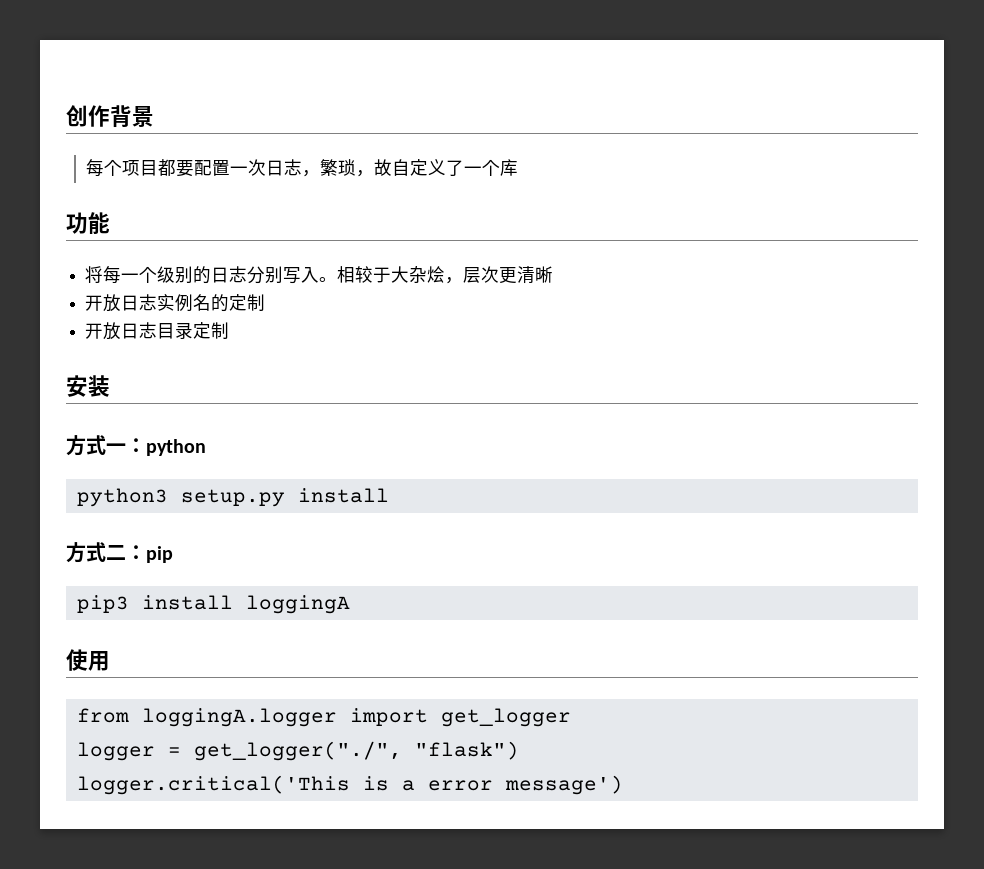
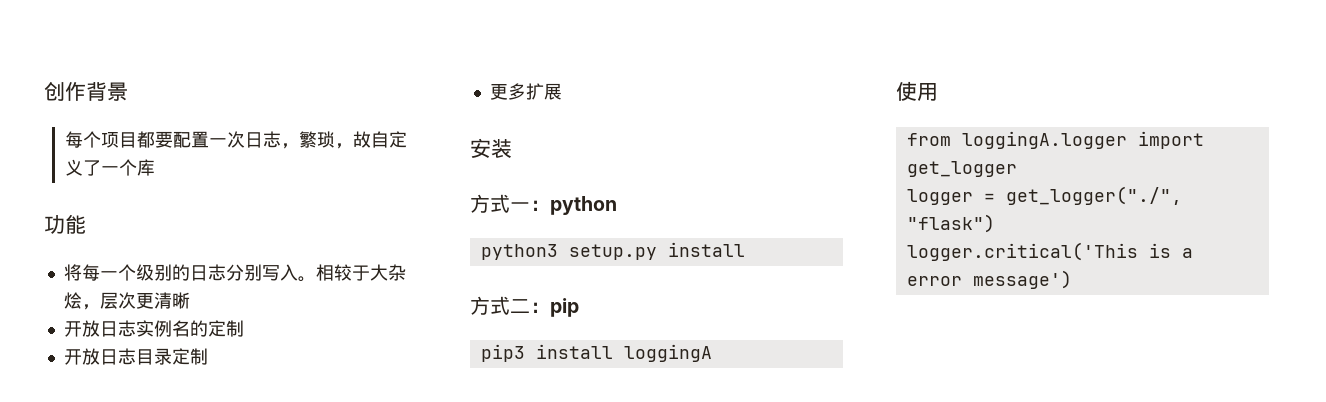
(230, 330) none -> [489,83,562,100] // 更多扩展

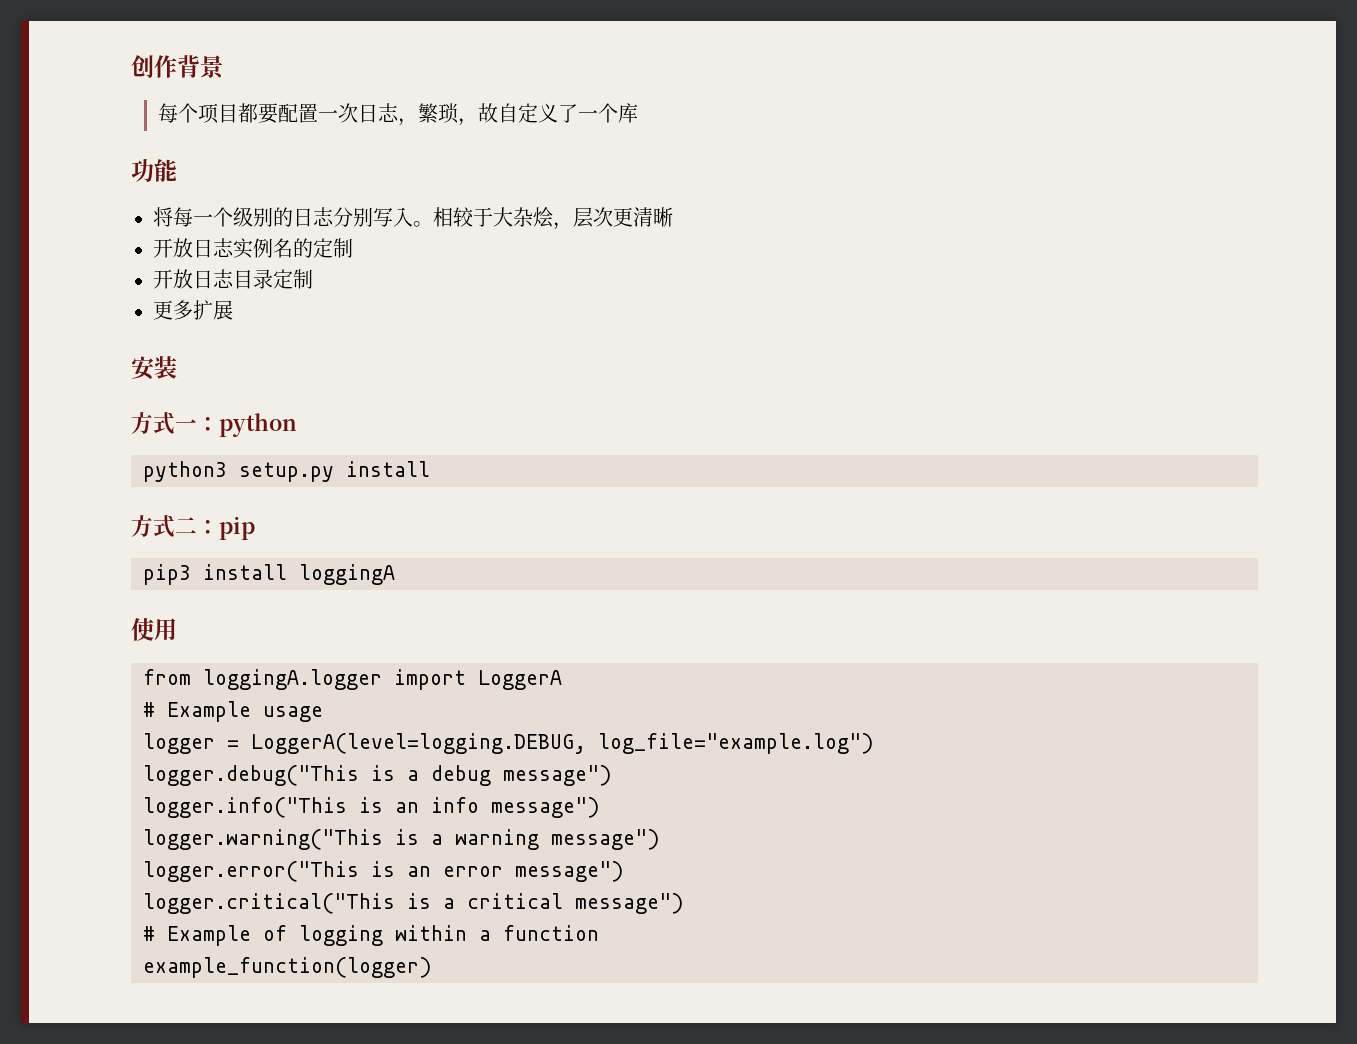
[906,161,1017,177] [906,186,1182,205] [906,214,995,233] [906,242,1193,261] [906,270,1072,289] get_logger // logger = get_logger("./", "flask") // logger.critical('This is a error message') -> [478,670,562,690] [143,701,323,722] [143,733,874,754] [143,765,612,786] [143,797,600,818] [143,829,660,850] [143,861,624,882] [143,893,684,914] [143,925,599,946] [143,957,432,978] LoggerA // # Example usage // logger = LoggerA(level=logging.DEBUG, log_file="example.log") // logger.debug("This is a debug message") // logger.info("This is an info message") // logger.warning("This is a warning message") // logger.error("This is an error message") // logger.critical("This is a critical message") // # Example of logging within a function // example_function(logger)

